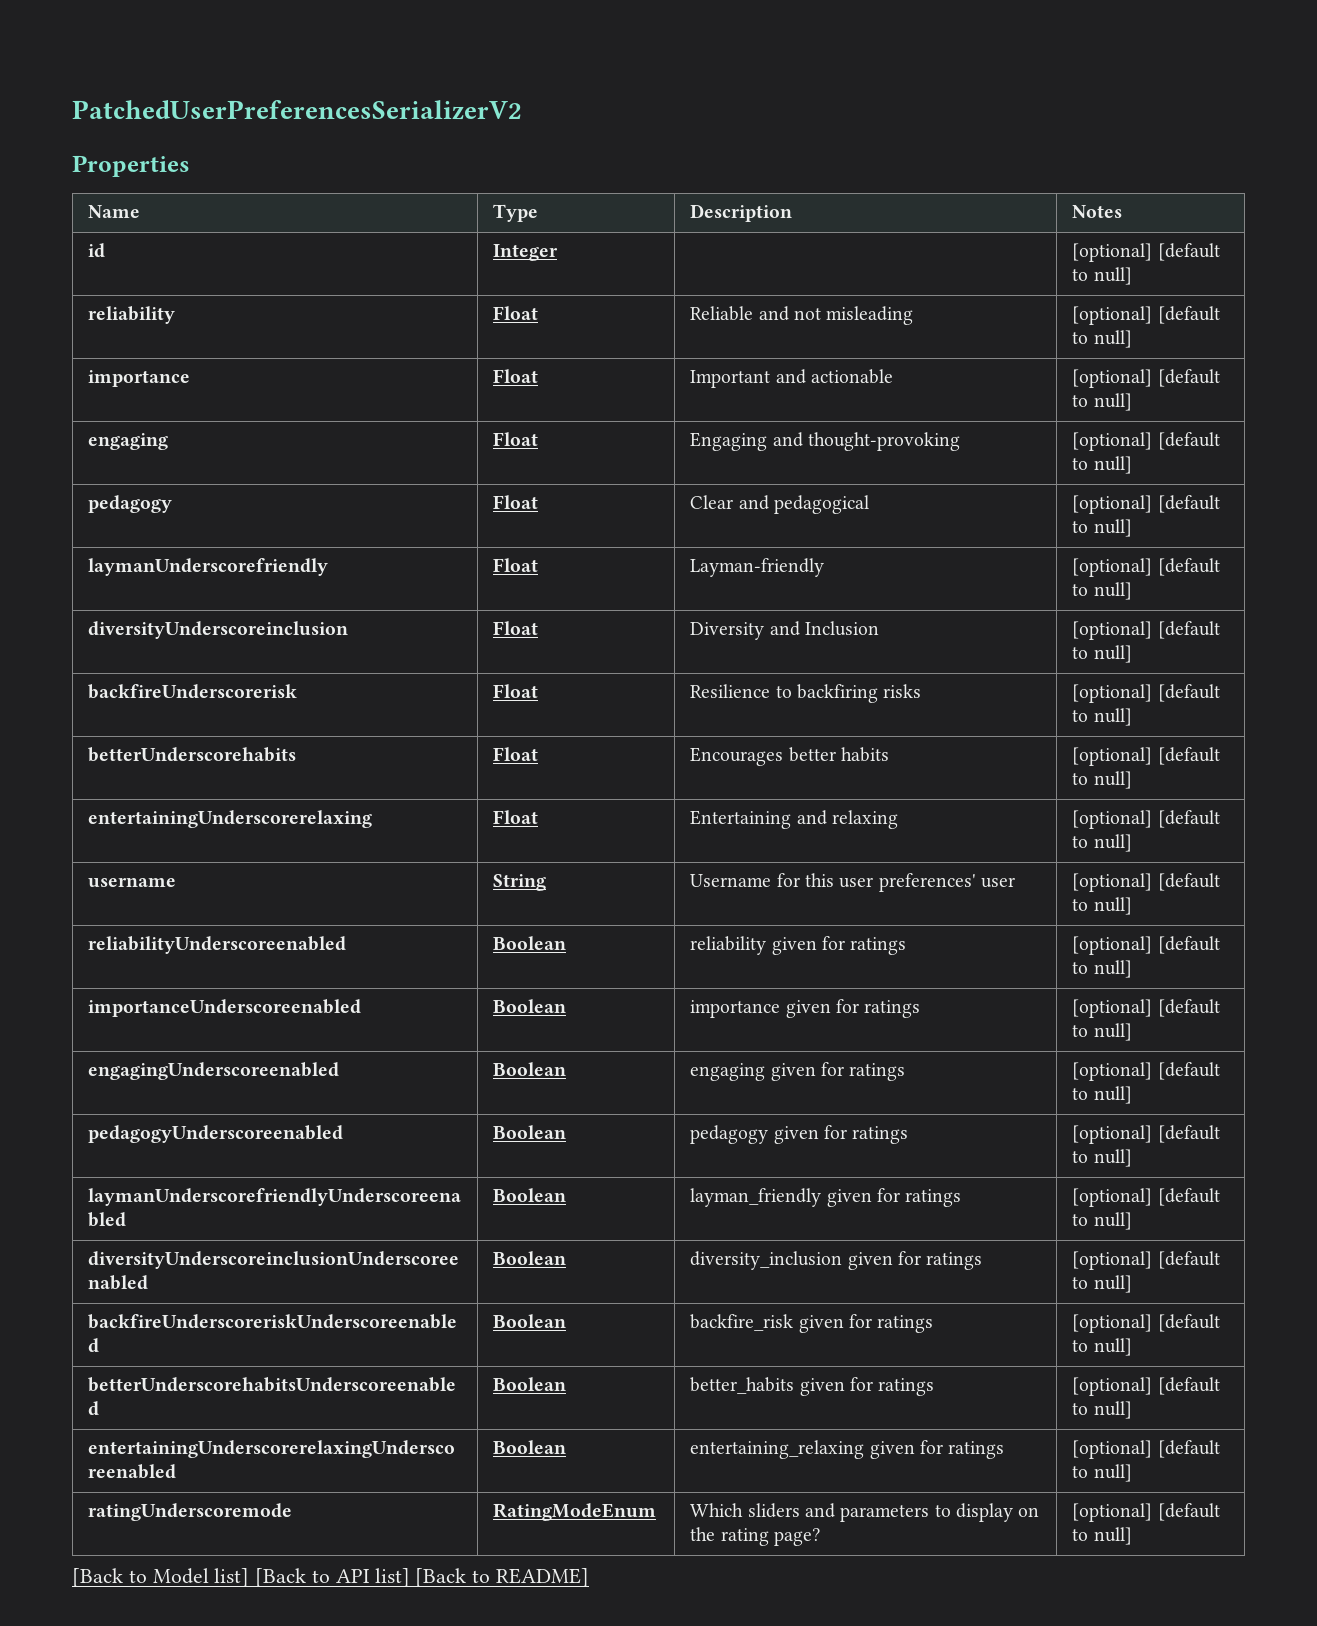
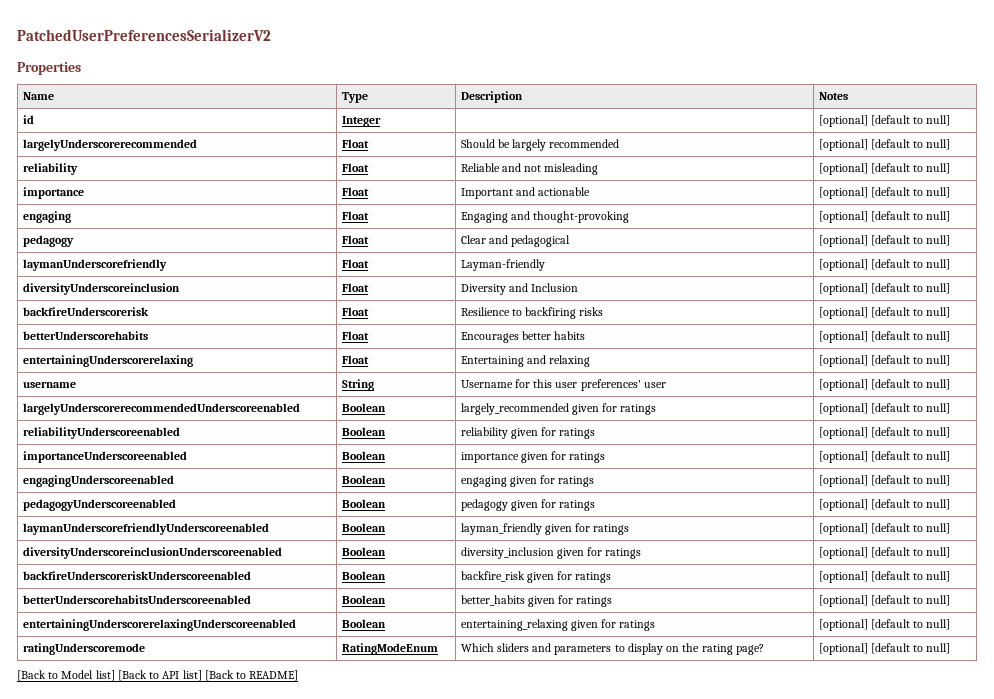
(1132, 276) none -> [22,139,197,151] [341,139,369,148] [460,139,620,151] [818,139,951,151] // largelyUnderscorerecommended | Float | Should be largely recommended | [optional] [default to null]
(1132, 906) none -> [22,403,300,415] [341,403,386,412] [460,403,657,415] [818,403,951,415] // largelyUnderscorerecommendedUnderscoreenabled | Boolean | largely_recommended given for ratings | [optional] [default to null]

